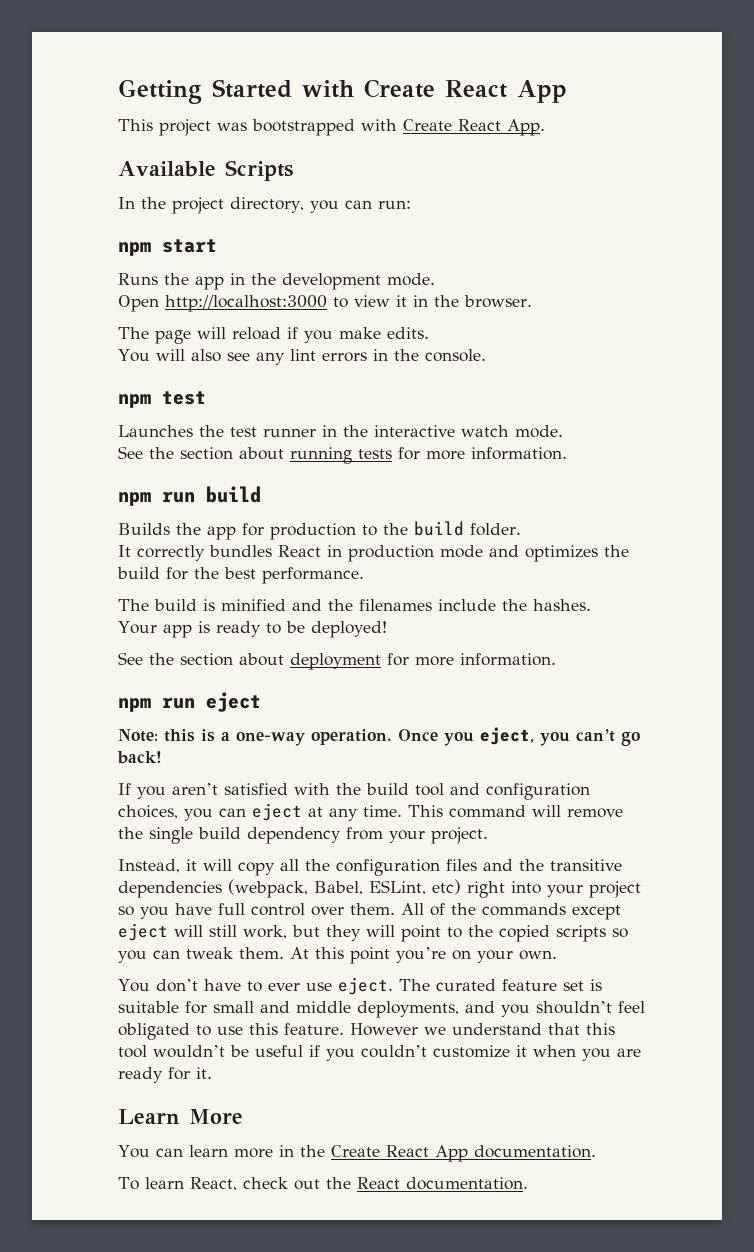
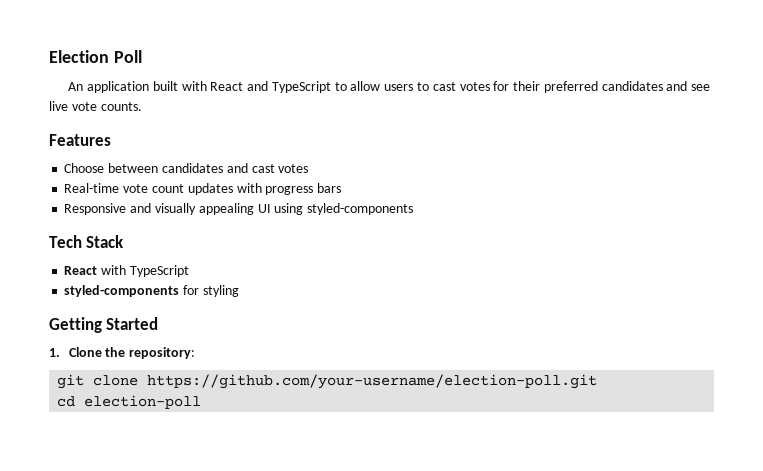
[118,79,567,104] [118,119,545,136] [118,160,293,181] [118,197,411,214] [118,239,217,256] [118,273,435,290] [118,295,532,312] [118,327,429,344] [118,349,486,365] [118,391,206,408] [118,425,563,438] [118,446,567,464] [118,486,261,506] [118,521,521,540] [118,545,629,562] [117,567,364,584] [118,599,591,611] [118,621,387,638] [118,652,556,670] [118,692,261,712] [118,727,640,746] [117,751,162,764] [118,783,590,800] [118,803,623,821] [118,827,488,844] [118,859,622,876] [118,879,641,898] [118,903,621,920] [118,923,628,942] [118,947,557,964] [118,977,602,995] [118,1001,645,1018] [118,1023,615,1040] [118,1045,641,1061] [118,1067,212,1083] [118,1109,243,1124] [118,1145,596,1162] [118,1177,528,1191] Getting Started with Create React App // This project was bootstrapped with Create React App. // Available Scripts // In the project directory, you can run: // npm start // Runs the app in the development mode. // Open http://localhost:3000 to view it in the browser. // The page will reload if you make edits. // You will also see any lint errors in the console. // npm test // Launches the test runner in the interactive watch mode. // See the section about running tests for more information. // npm run build // Builds the app for production to the build folder. // It correctly bundles React in production mode and optimizes the build for the best performance. // The build is minified and the filenames include the hashes. // Your app is ready to be deployed! // See the section about deployment for more information. // npm run eject // Note: this is a one-way operation. Once you eject, you can’t go back! // If you aren’t satisfied with the build tool and configuration choices, you can eject at any time. This command will remove the single build dependency from your project. // Instead, it will copy all the configuration files and the transitive dependencies (webpack, Babel, ESLint, etc) right into your project so you have full control over them. All of the commands except eject will still work, but they will point to the copied scripts so you can tweak them. At this point you’re on your own. // You don’t have to ever use eject. The curated feature set is suitable for small and middle deployments, and you shouldn’t feel obligated to use this feature. However we understand that this tool wouldn’t be useful if you couldn’t customize it when you are ready for it. // Learn More // You can learn more in the Create React App documentation. // To learn React, check out the React documentation. -> [49,50,142,63] [68,81,711,93] [49,101,142,111] [49,134,111,146] [64,163,309,173] [64,183,342,195] [64,203,414,215] [49,235,125,248] [64,265,189,277] [64,285,239,297] [49,317,159,333] [49,347,196,359] [57,374,598,389] [57,395,202,409] Election Poll // An application built with React and TypeScript to allow users to cast votes for their preferred candidates and see live vote counts. // Features // Choose between candidates and cast votes // Real-time vote count updates with progress bars // Responsive and visually appealing UI using styled-components // Tech Stack // React with TypeScript // styled-components for styling // Getting Started // 1. Clone the repository: // git clone https://github.com/your-username/election-poll.git // cd election-poll

